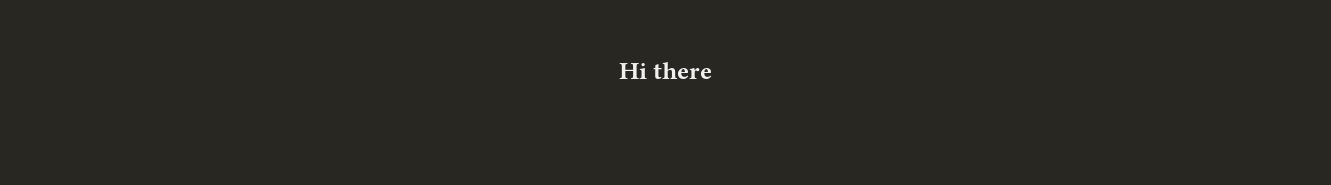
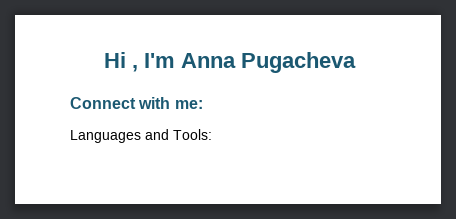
[653,62,713,79] there -> [132,52,356,73] [70,97,203,109] [70,129,212,143] , I'm Anna Pugacheva // Connect with me: // Languages and Tools:

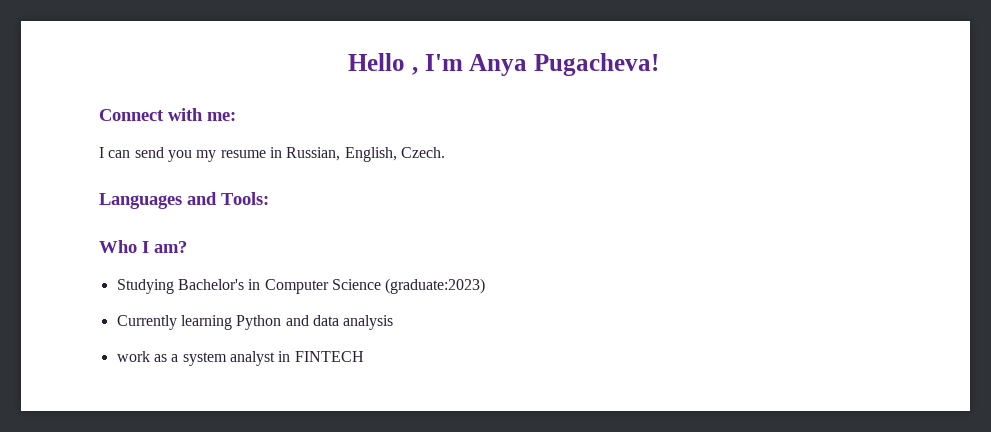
[104,52,126,68] Hi -> [348,53,405,71] Hello
[181,52,356,73] Anna Pugacheva -> [469,53,659,76] Anya Pugacheva!
[70,129,212,143] Languages and Tools: -> [99,147,445,162] [99,192,269,209] [99,240,187,253] [116,278,486,294] [116,315,394,330] [116,351,364,366] I can send you my resume in Russian, English, Czech. // Languages and Tools: // Who I am? // Studying Bachelor's in Computer Science (graduate:2023) // Currently learning Python and data analysis // work as a system analyst in FINTECH

